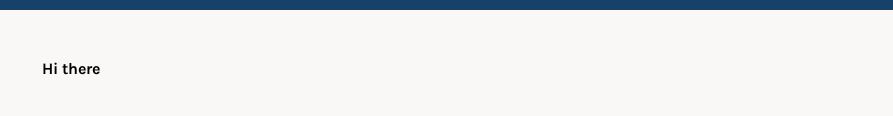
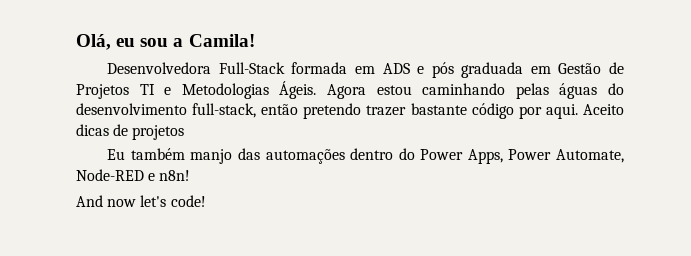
[42,62,101,75] Hi there -> [76,34,255,50] [107,62,624,78] [76,81,625,99] [76,103,625,119] [76,124,185,140] [107,148,624,164] [76,169,191,181] [76,195,206,207] Olá, eu sou a Camila! // Desenvolvedora Full-Stack formada em ADS e pós graduada em Gestão de Projetos TI e Metodologias Ágeis. Agora estou caminhando pelas águas do desenvolvimento full-stack, então pretendo trazer bastante código por aqui. Aceito dicas de projetos // Eu também manjo das automações dentro do Power Apps, Power Automate, Node-RED e n8n! // And now let's code!

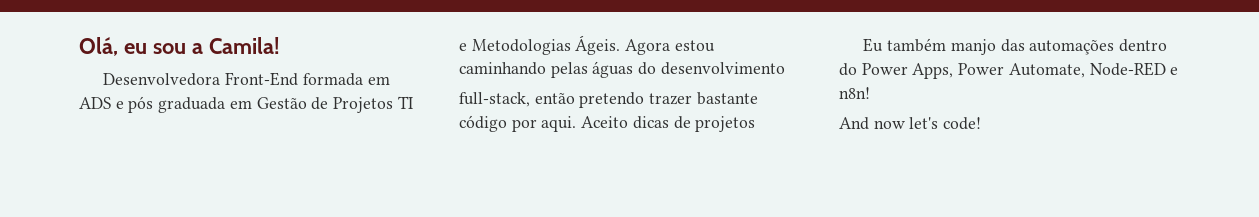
[218,62,285,74] Full-Stack -> [225,72,299,86] Front-End
(187, 109) none -> (785, 68) //

